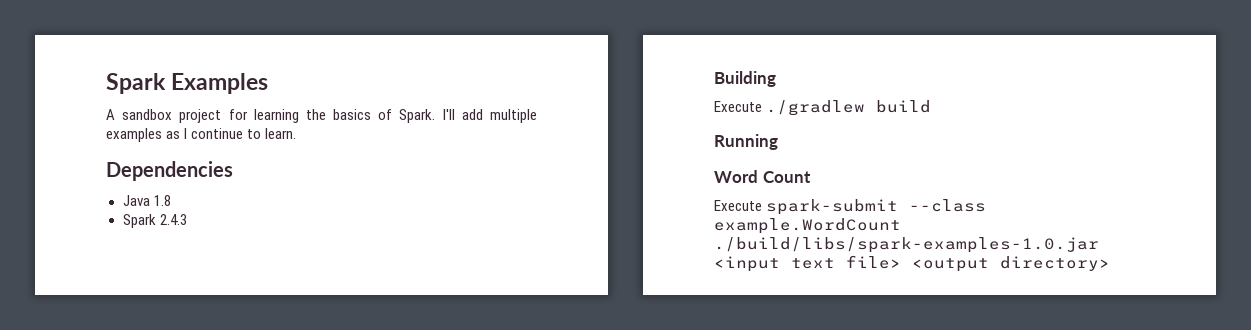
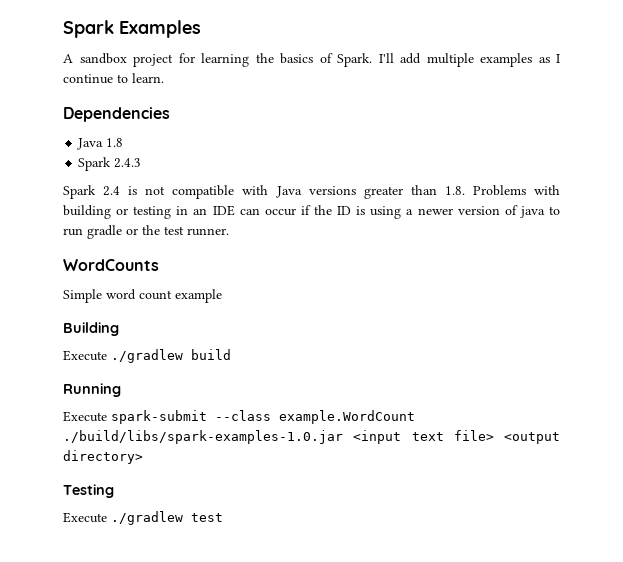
(187, 219) none -> [63,185,560,199] [63,205,560,219] [63,225,229,239] [63,259,159,271] [63,289,222,303] // Spark 2.4 is not compatible with Java versions greater than 1.8. Problems with building or testing in an IDE can occur if the ID is using a newer version of java to run gradle or the test runner. // WordCounts // Simple word count example
[714,170,811,183] // Word Count -> (121, 390) none
(1110, 263) none -> [63,484,114,498] [63,511,223,525] // Testing // Execute ./gradlew test

